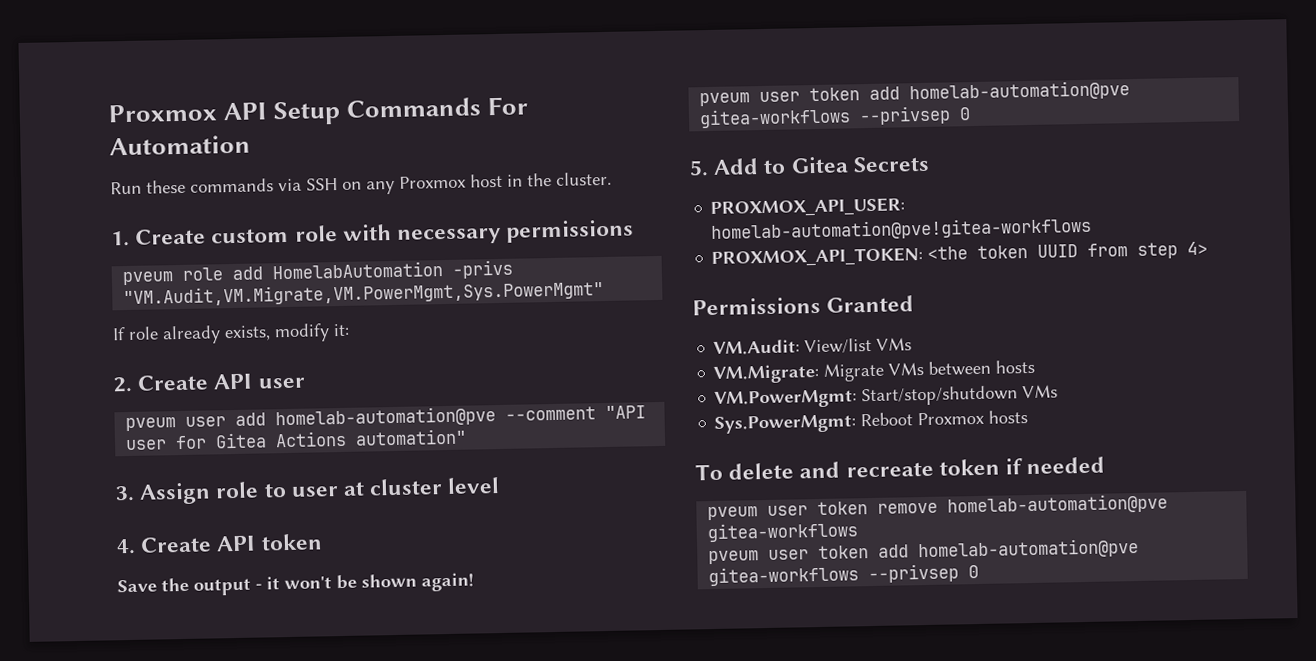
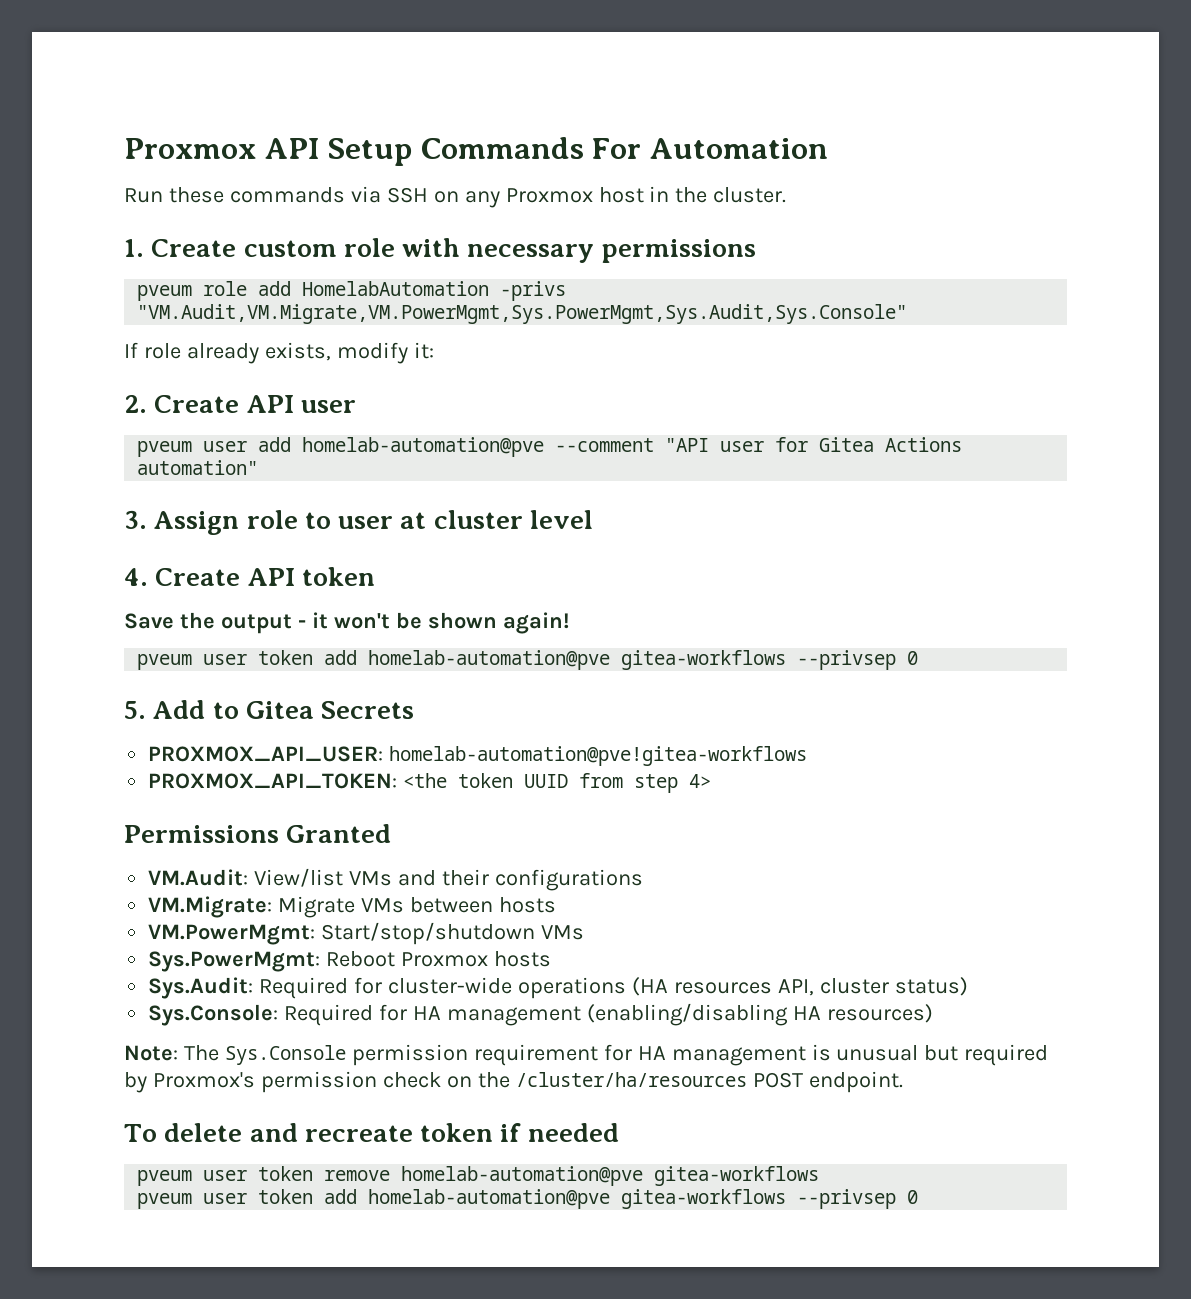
[123,280,605,308] "VM.Audit,VM.Migrate,VM.PowerMgmt,Sys.PowerMgmt" -> [137,304,908,324] "VM.Audit,VM.Migrate,VM.PowerMgmt,Sys.PowerMgmt,Sys.Audit,Sys.Console"
(913, 344) none -> [398,869,643,891] and their configurations
(1029, 417) none -> [148,977,968,999] [148,1003,933,1026] [124,1044,1049,1066] [124,1071,903,1093] // Sys.Audit: Required for cluster-wide operations (HA resources API, cluster status) // Sys.Console: Required for HA management (enabling/disabling HA resources) // Note: The Sys.Console permission requirement for HA management is unusual but required by Proxmox's permission check on the /cluster/ha/resources POST endpoint.

